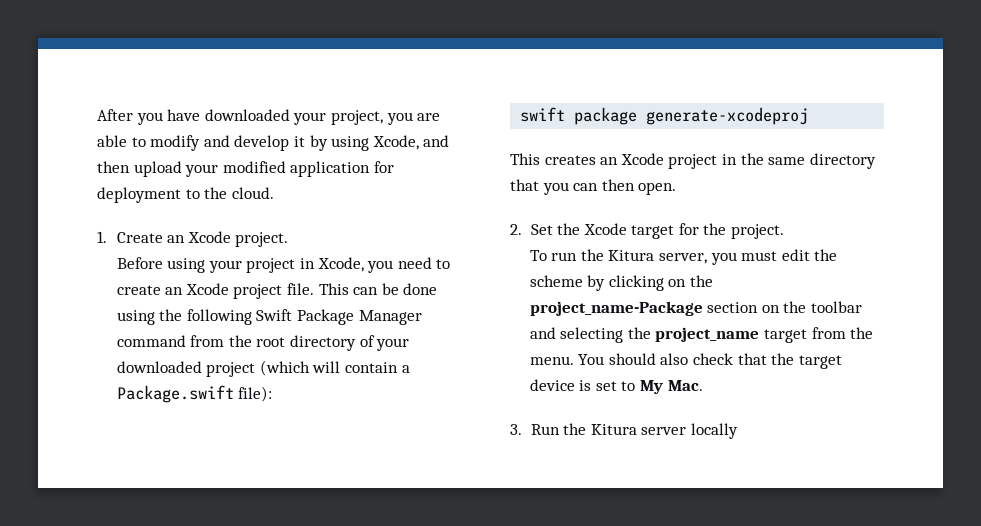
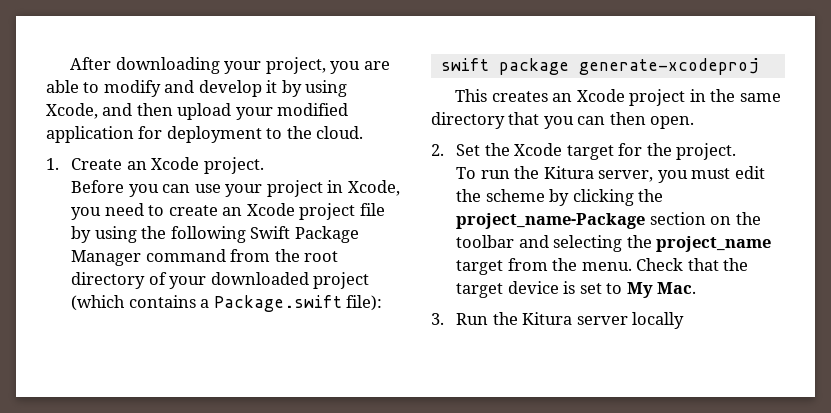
[136,109,290,125] you have downloaded -> [115,57,220,74] downloading
[167,258,206,273] using -> [128,184,221,197] you can use
[286,283,438,295] file. This can be done -> [359,203,385,216] [71,226,92,243] file by
[312,361,398,373] will contain -> [128,295,196,308] contains
[668,279,687,287] on -> (634, 197) none
[578,353,733,365] You should also check -> [636,258,684,271] Check

